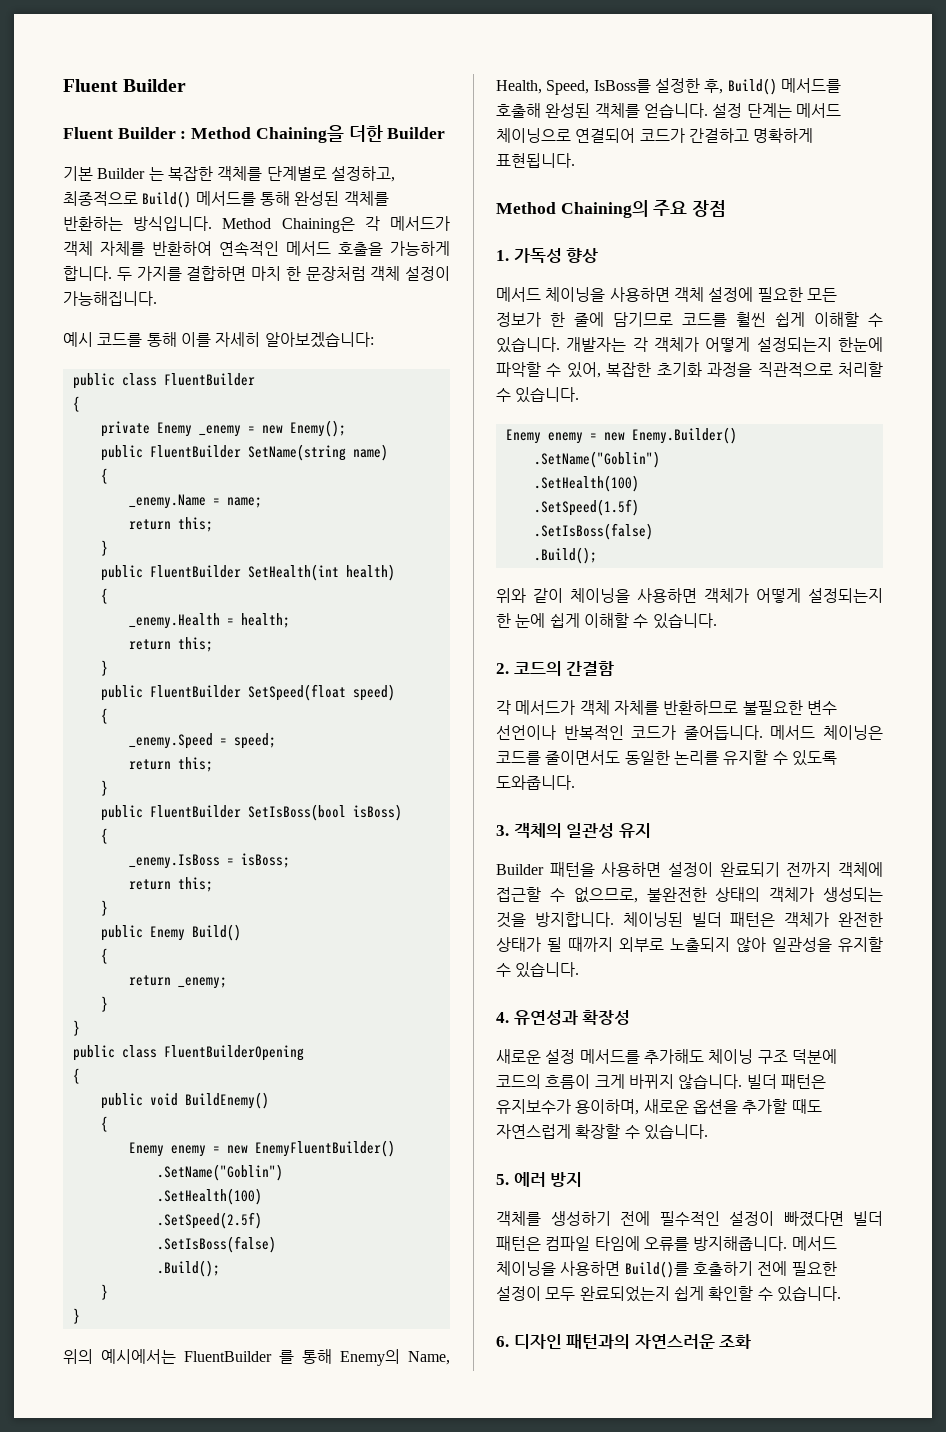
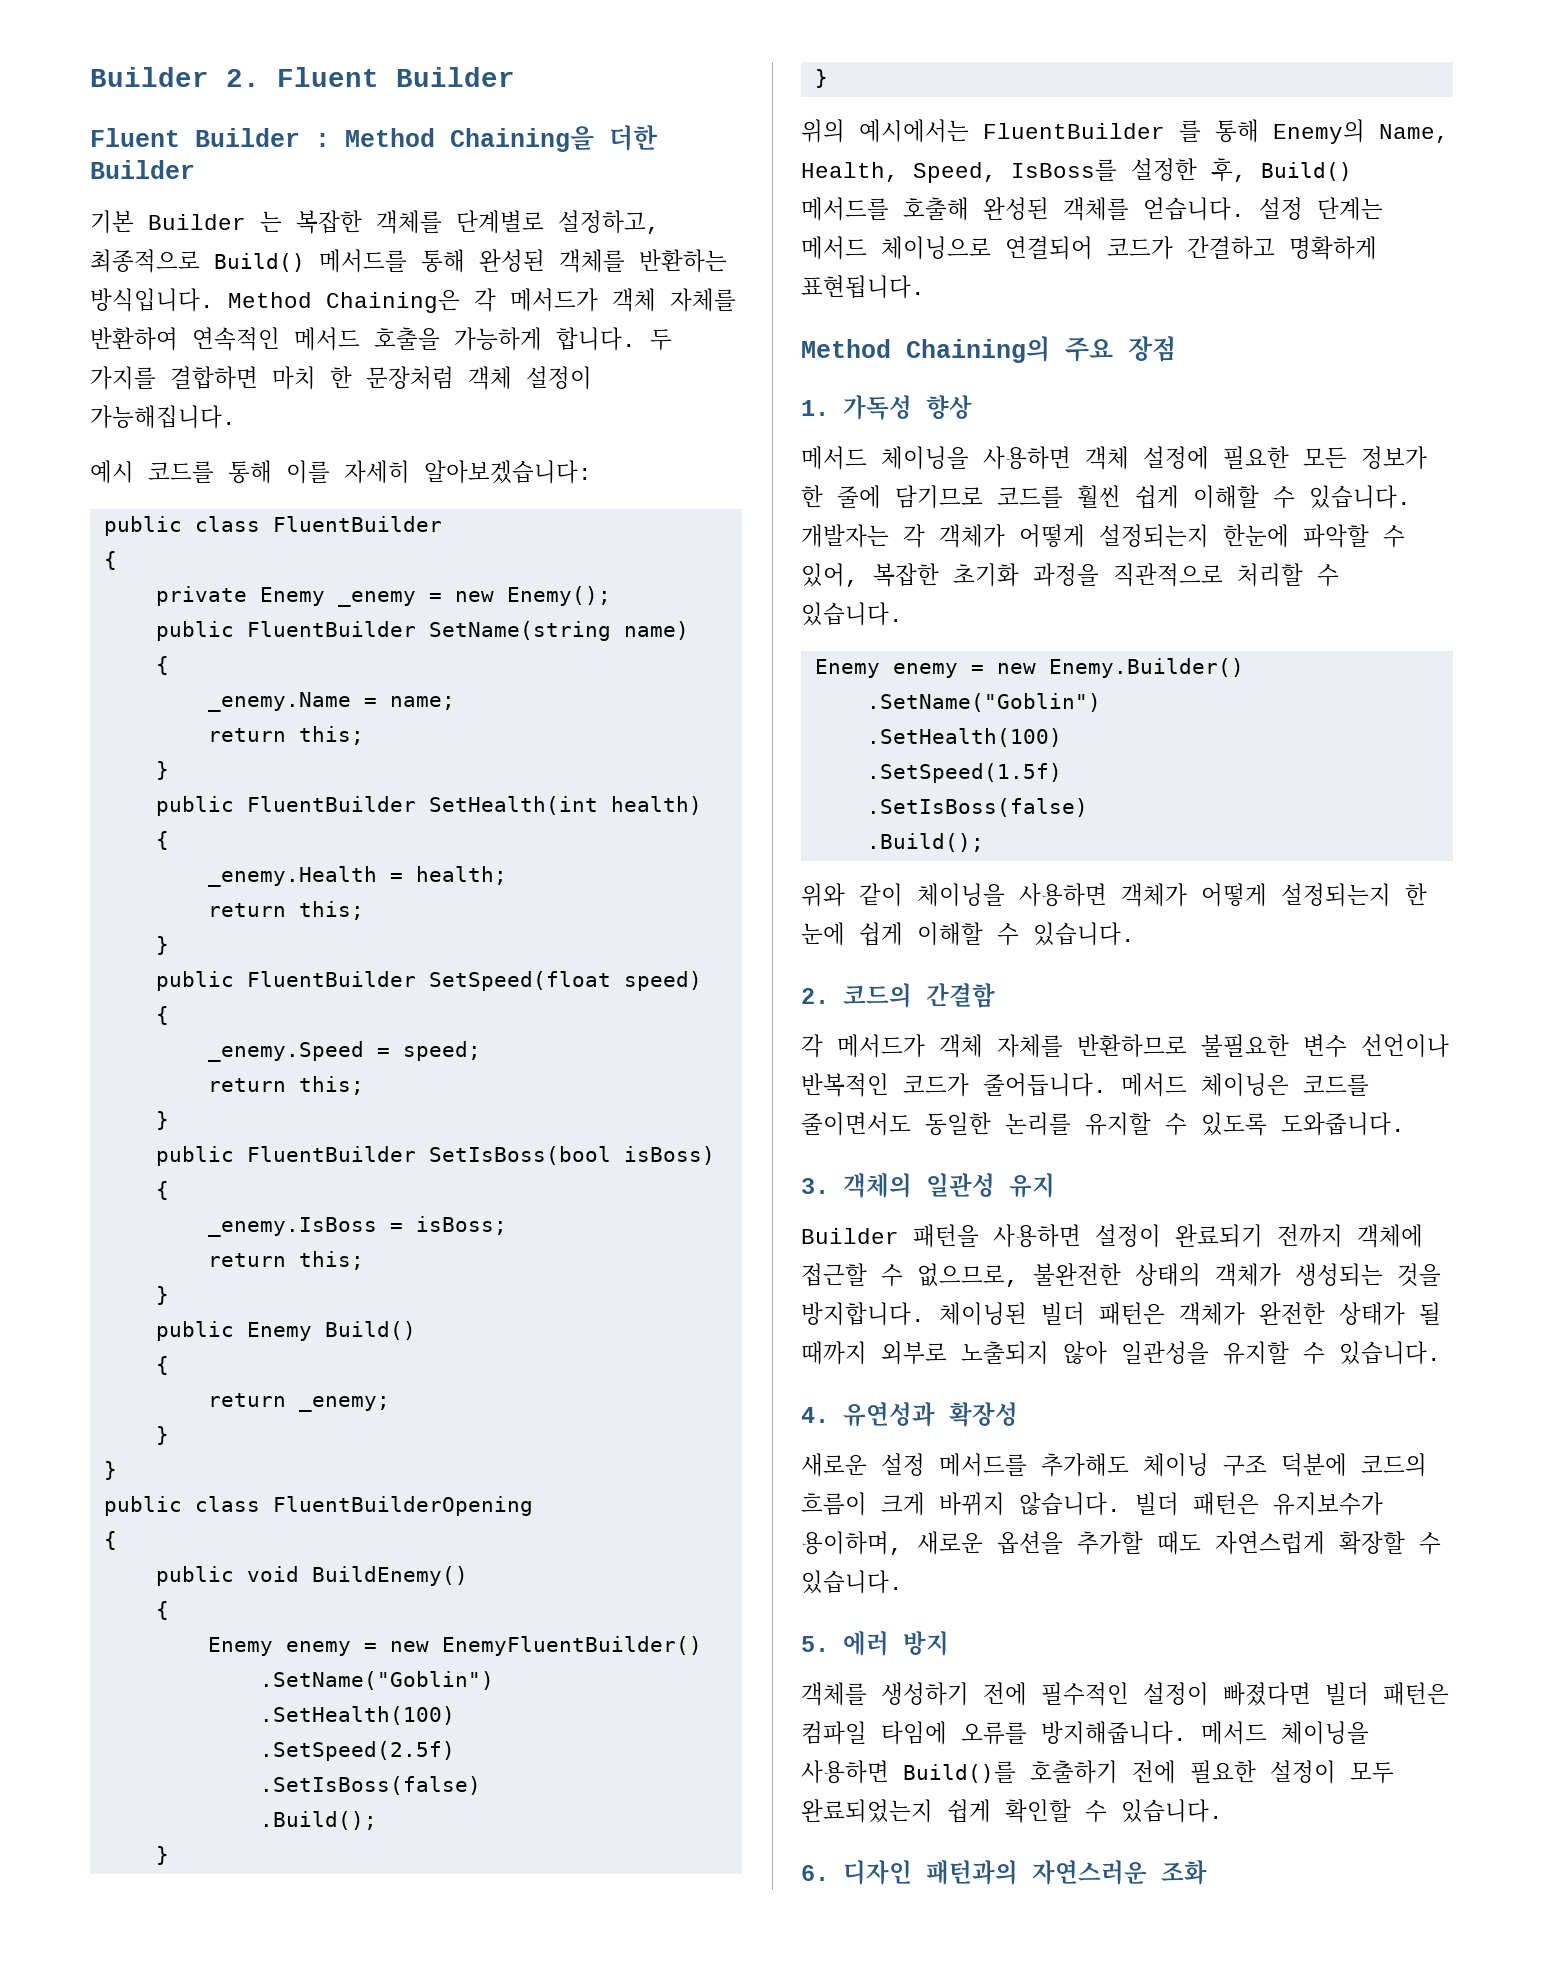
(63, 85) none -> [90,67,260,87] Builder 2.

